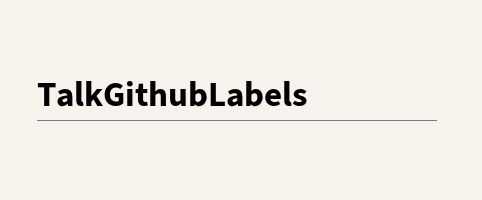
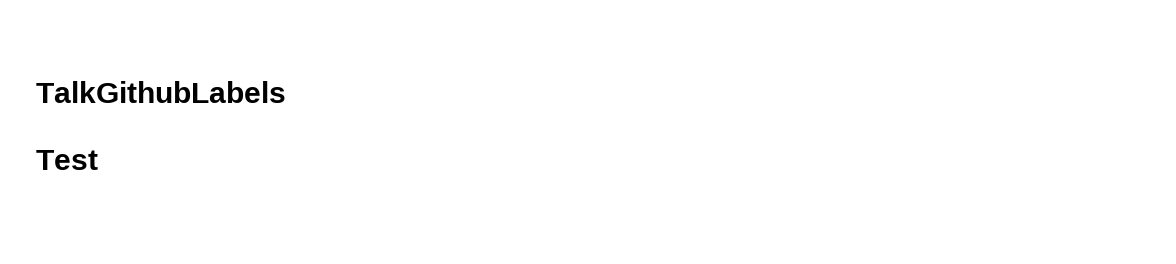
(308, 94) none -> [36,150,98,170] // Test

